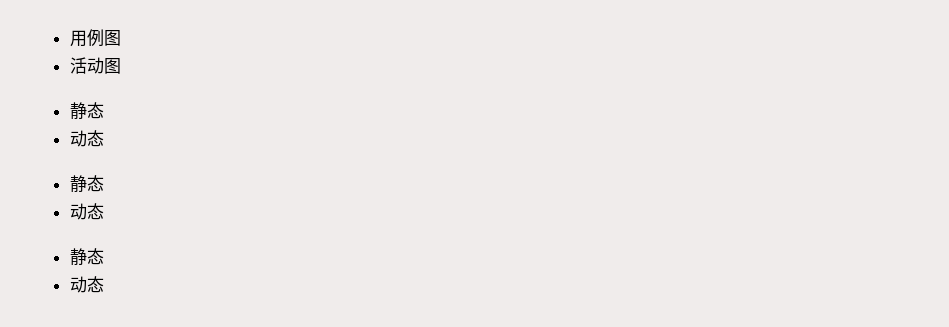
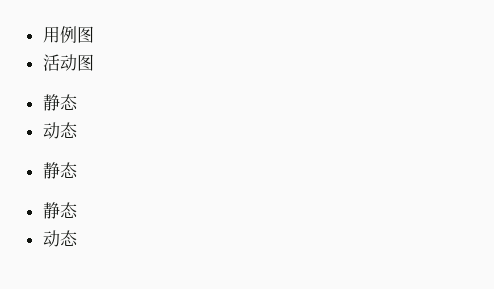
[69,203,104,220] // 动态 -> (78, 170) none

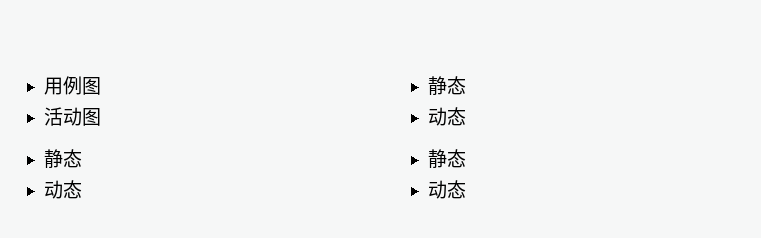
(78, 170) none -> [427,107,466,126] // 动态

